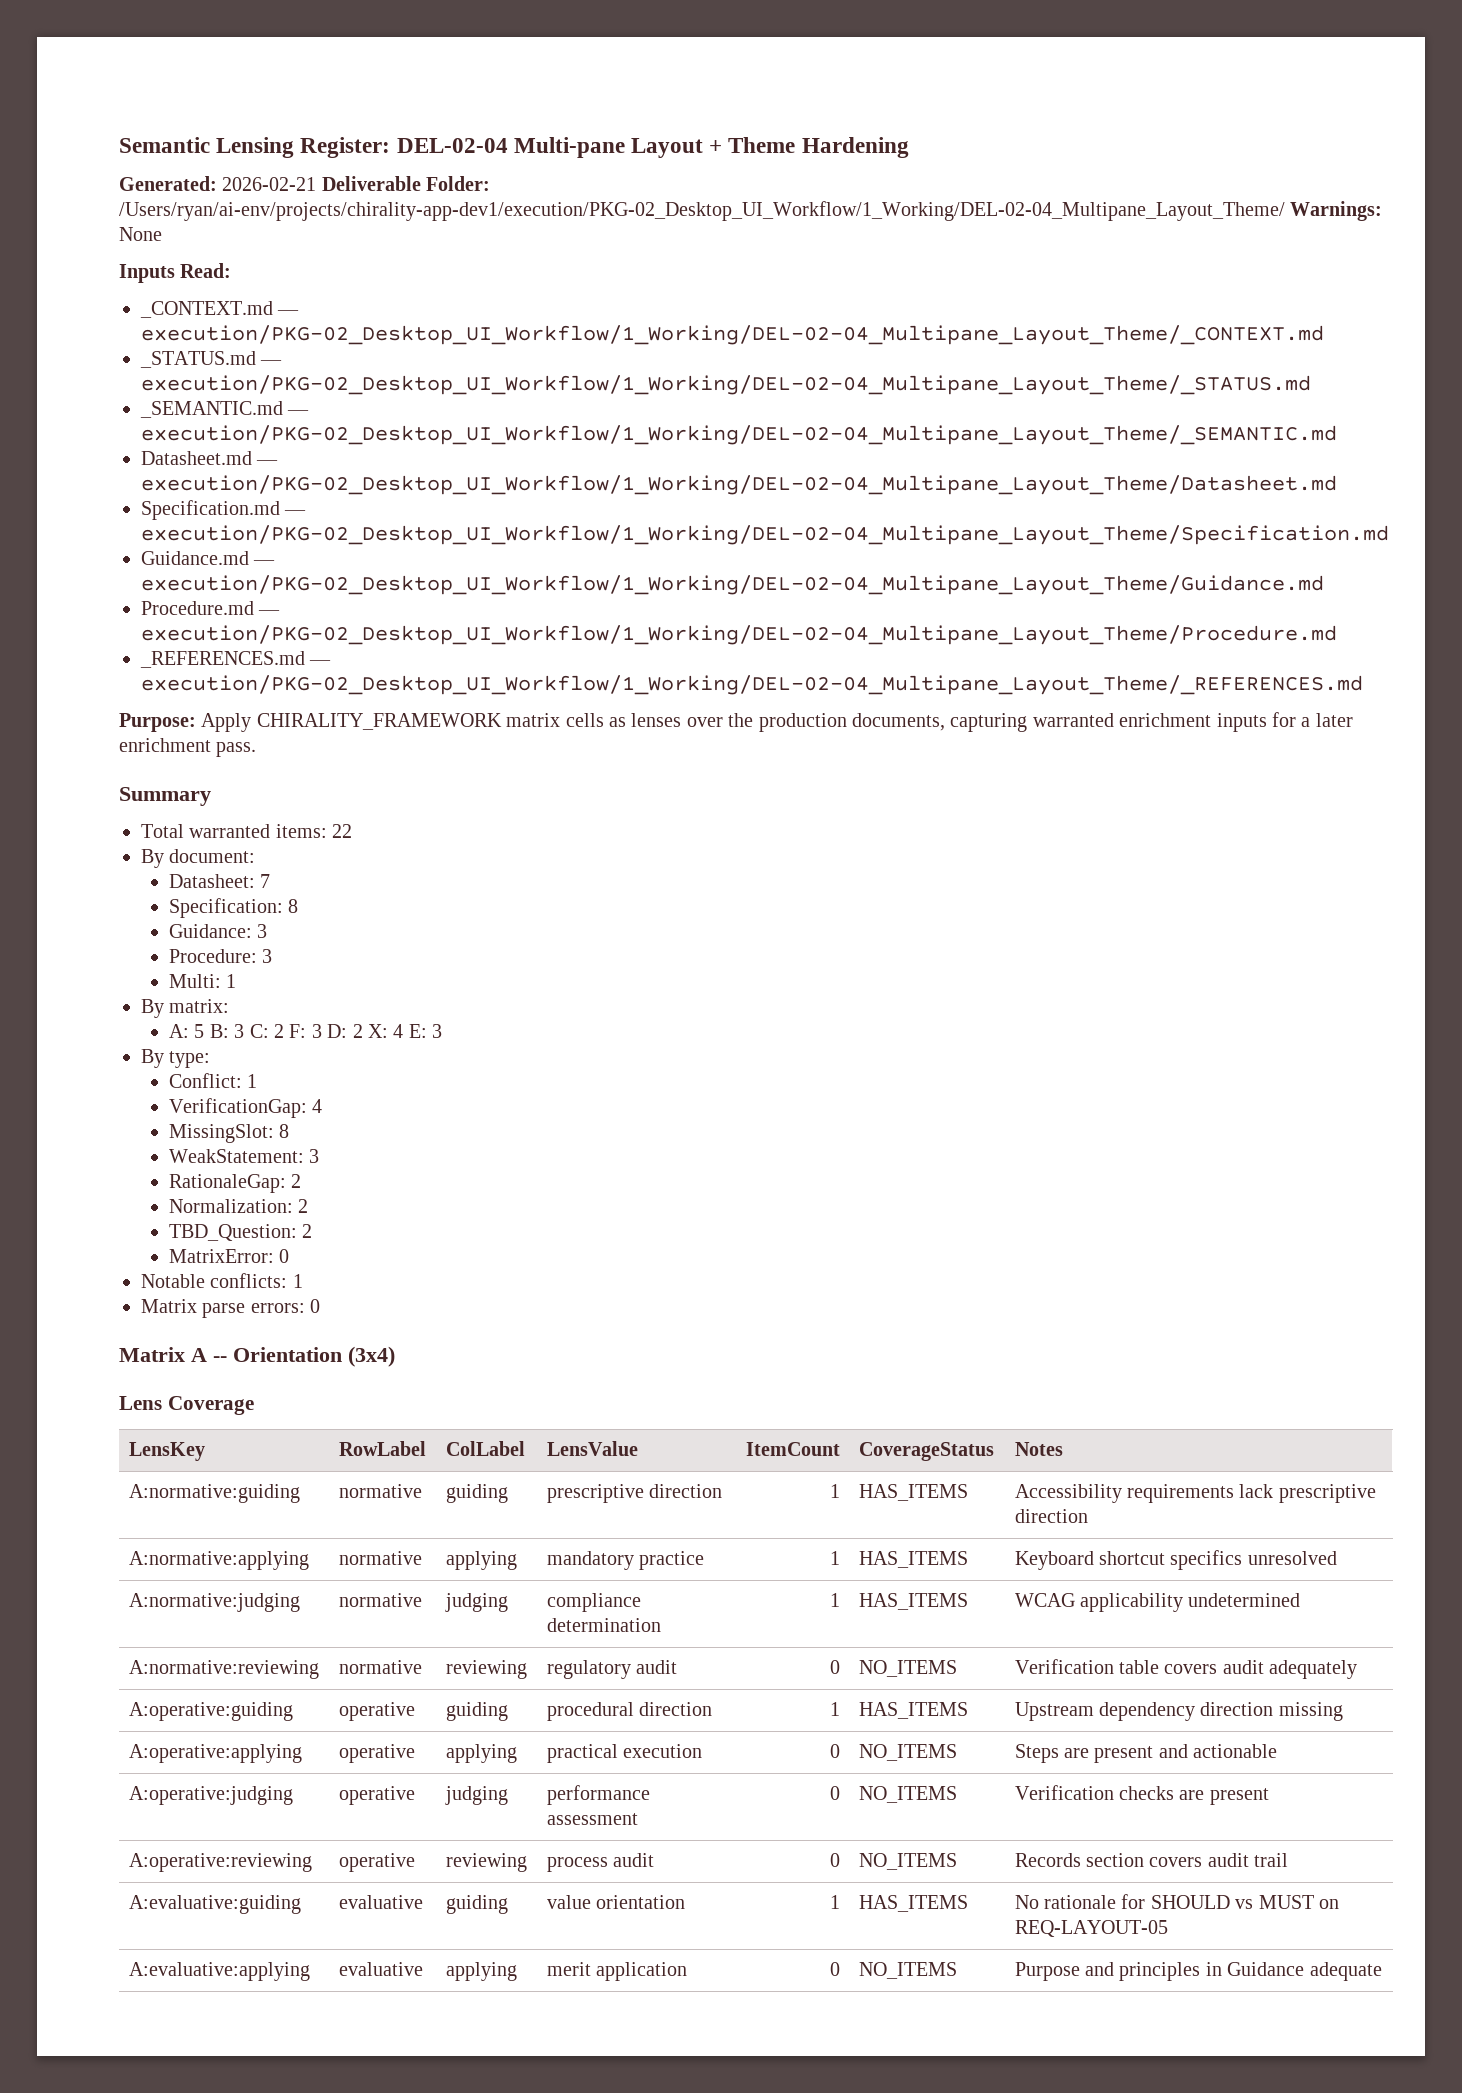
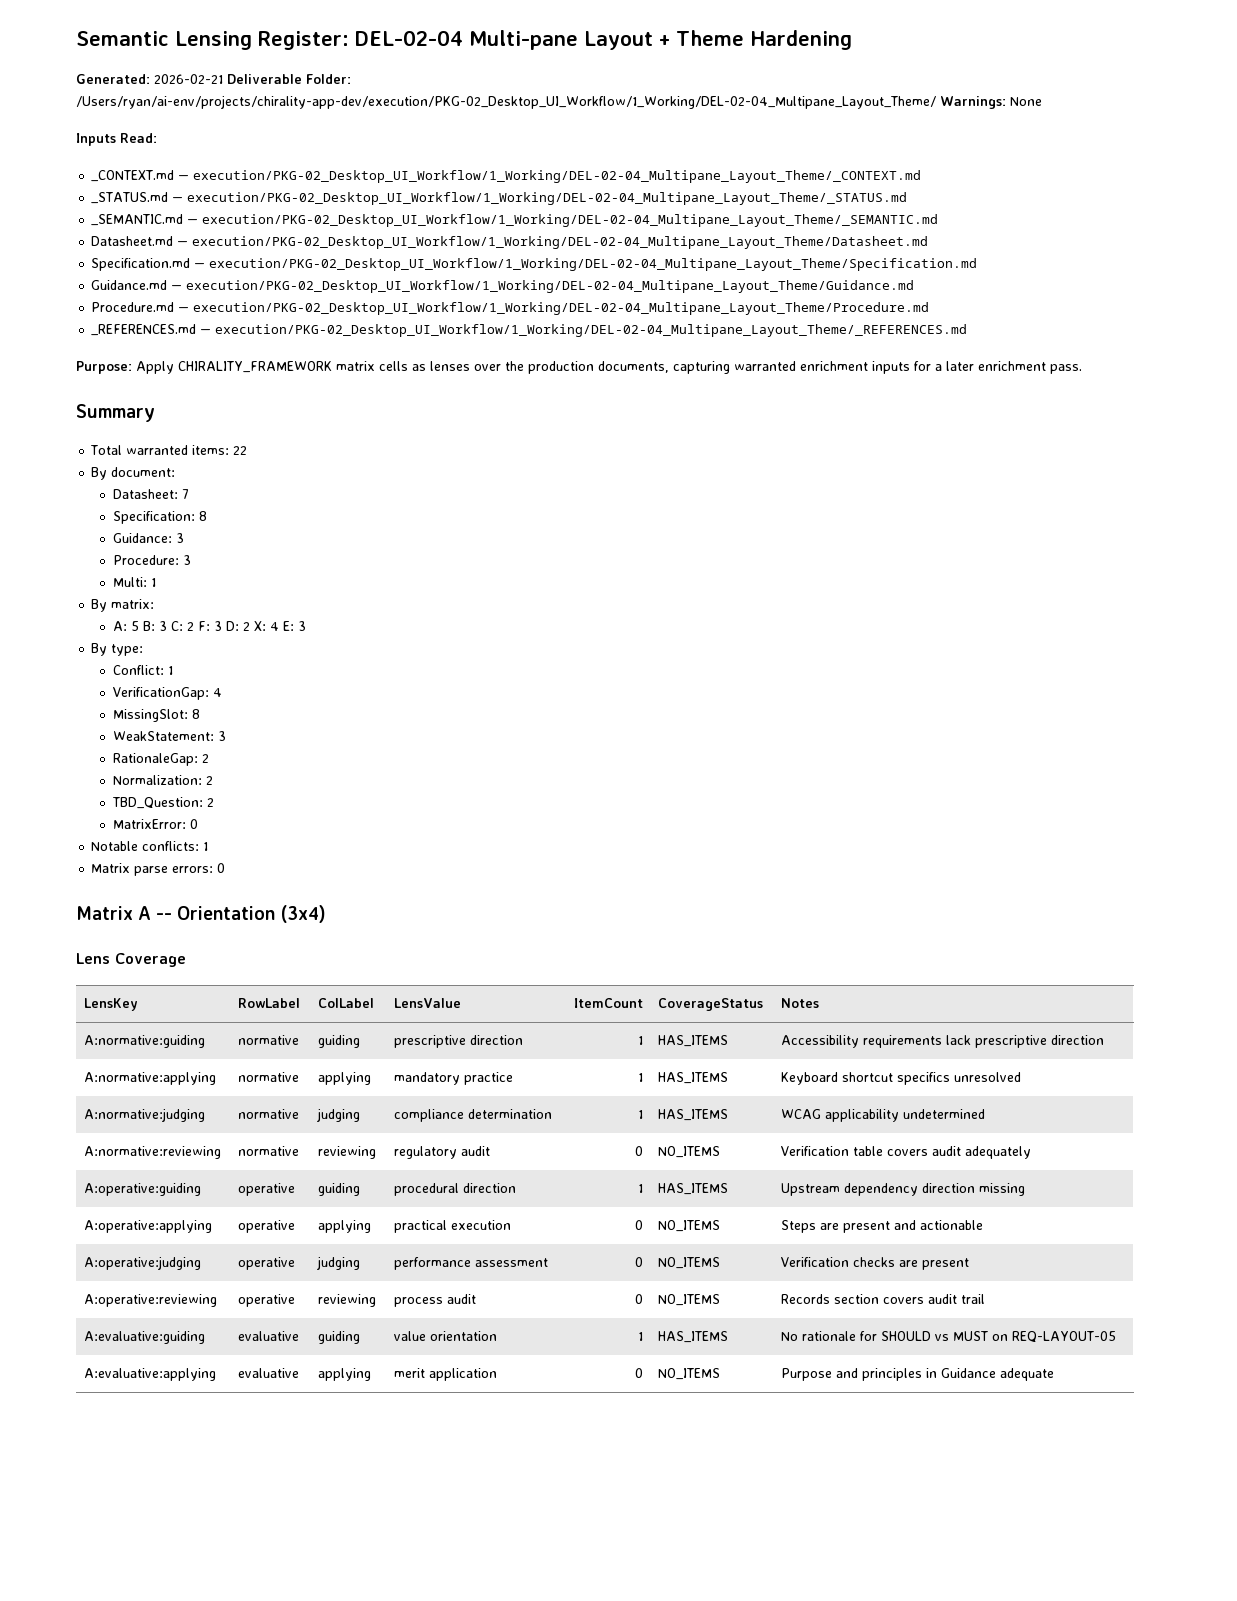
[119,201,1285,221] /Users/ryan/ai-env/projects/chirality-app-dev1/execution/PKG-02_Desktop_UI_Workflow/1_Working/DEL-02-04_Multipane_Layout_Theme/ -> [76,95,936,109] /Users/ryan/ai-env/projects/chirality-app-dev/execution/PKG-02_Desktop_UI_Workflow/1_Working/DEL-02-04_Multipane_Layout_Theme/

